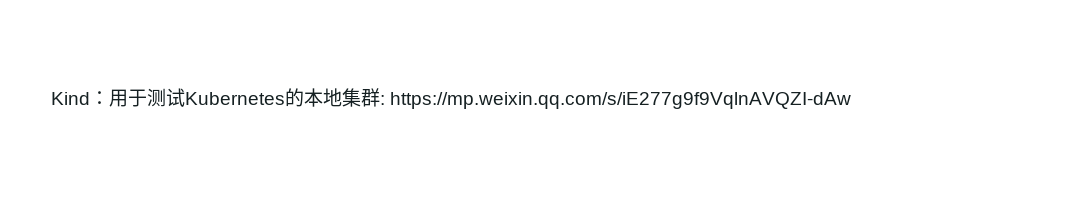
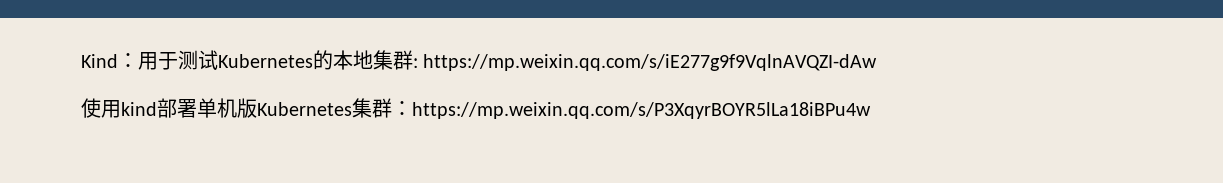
(852, 100) none -> [81,98,871,119] // 使用kind部署单机版Kubernetes集群：https://mp.weixin.qq.com/s/P3XqyrBOYR5lLa18iBPu4w

